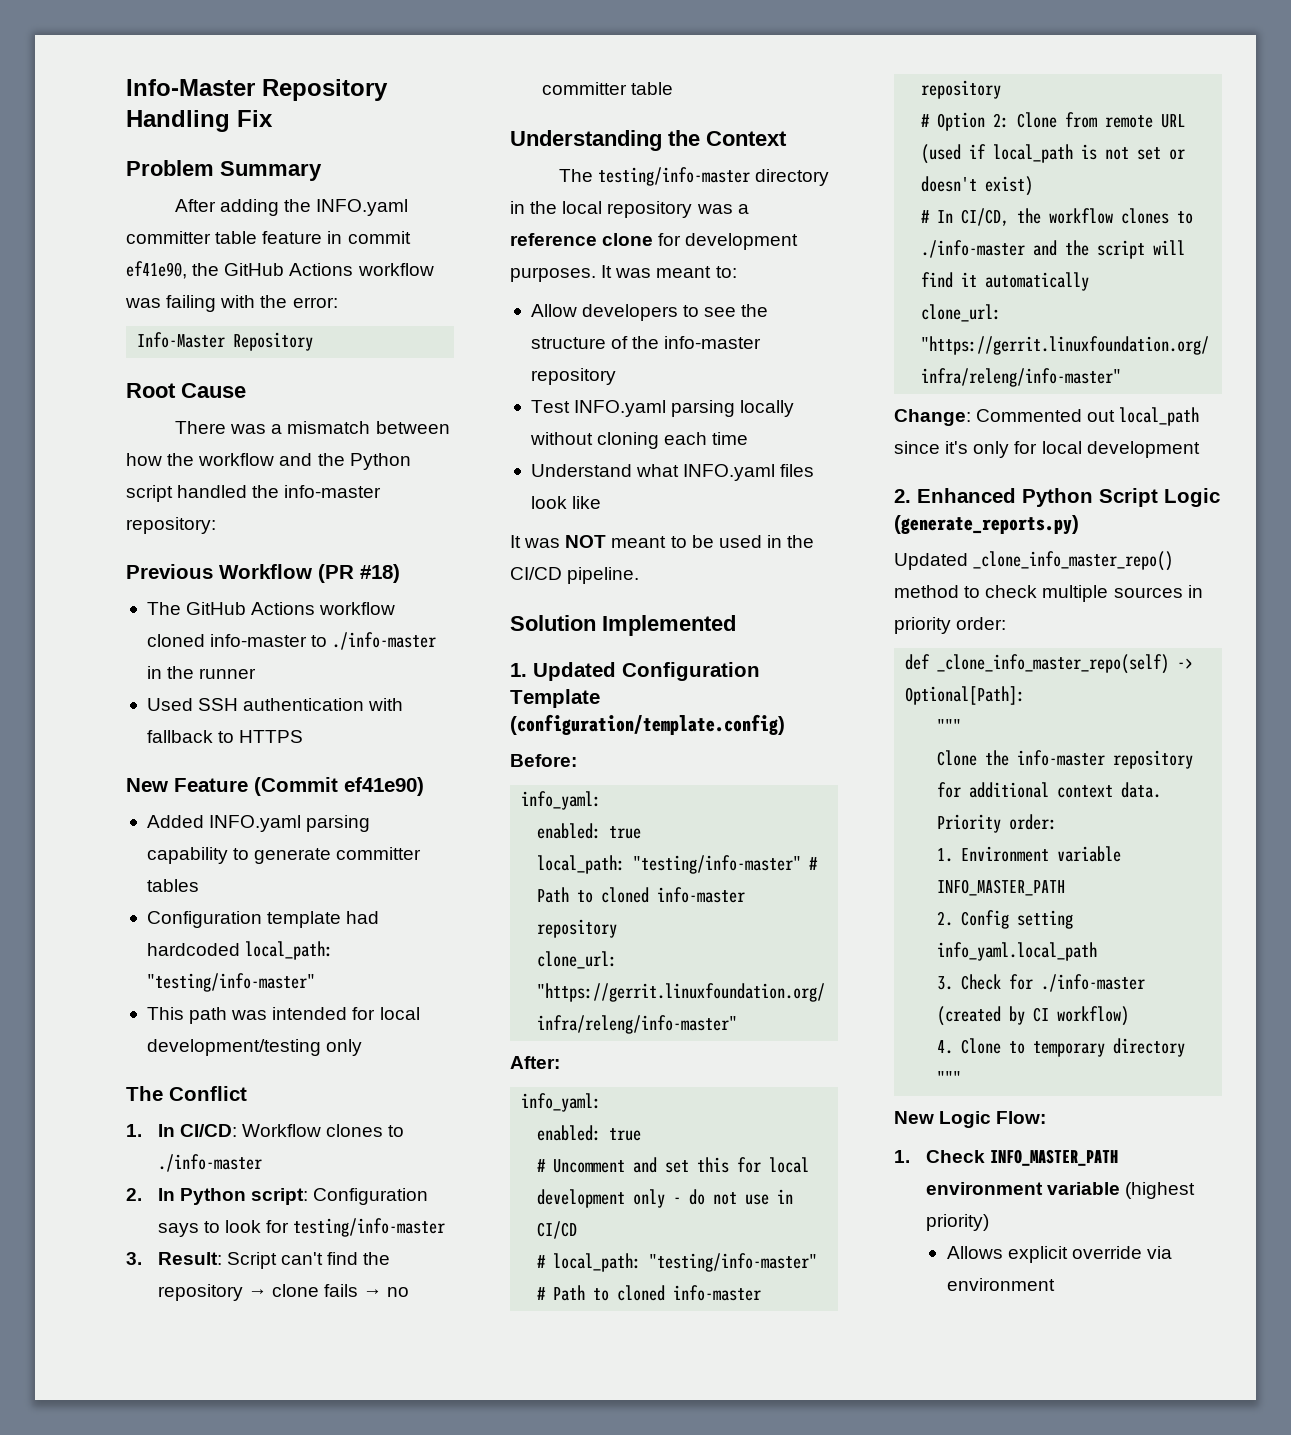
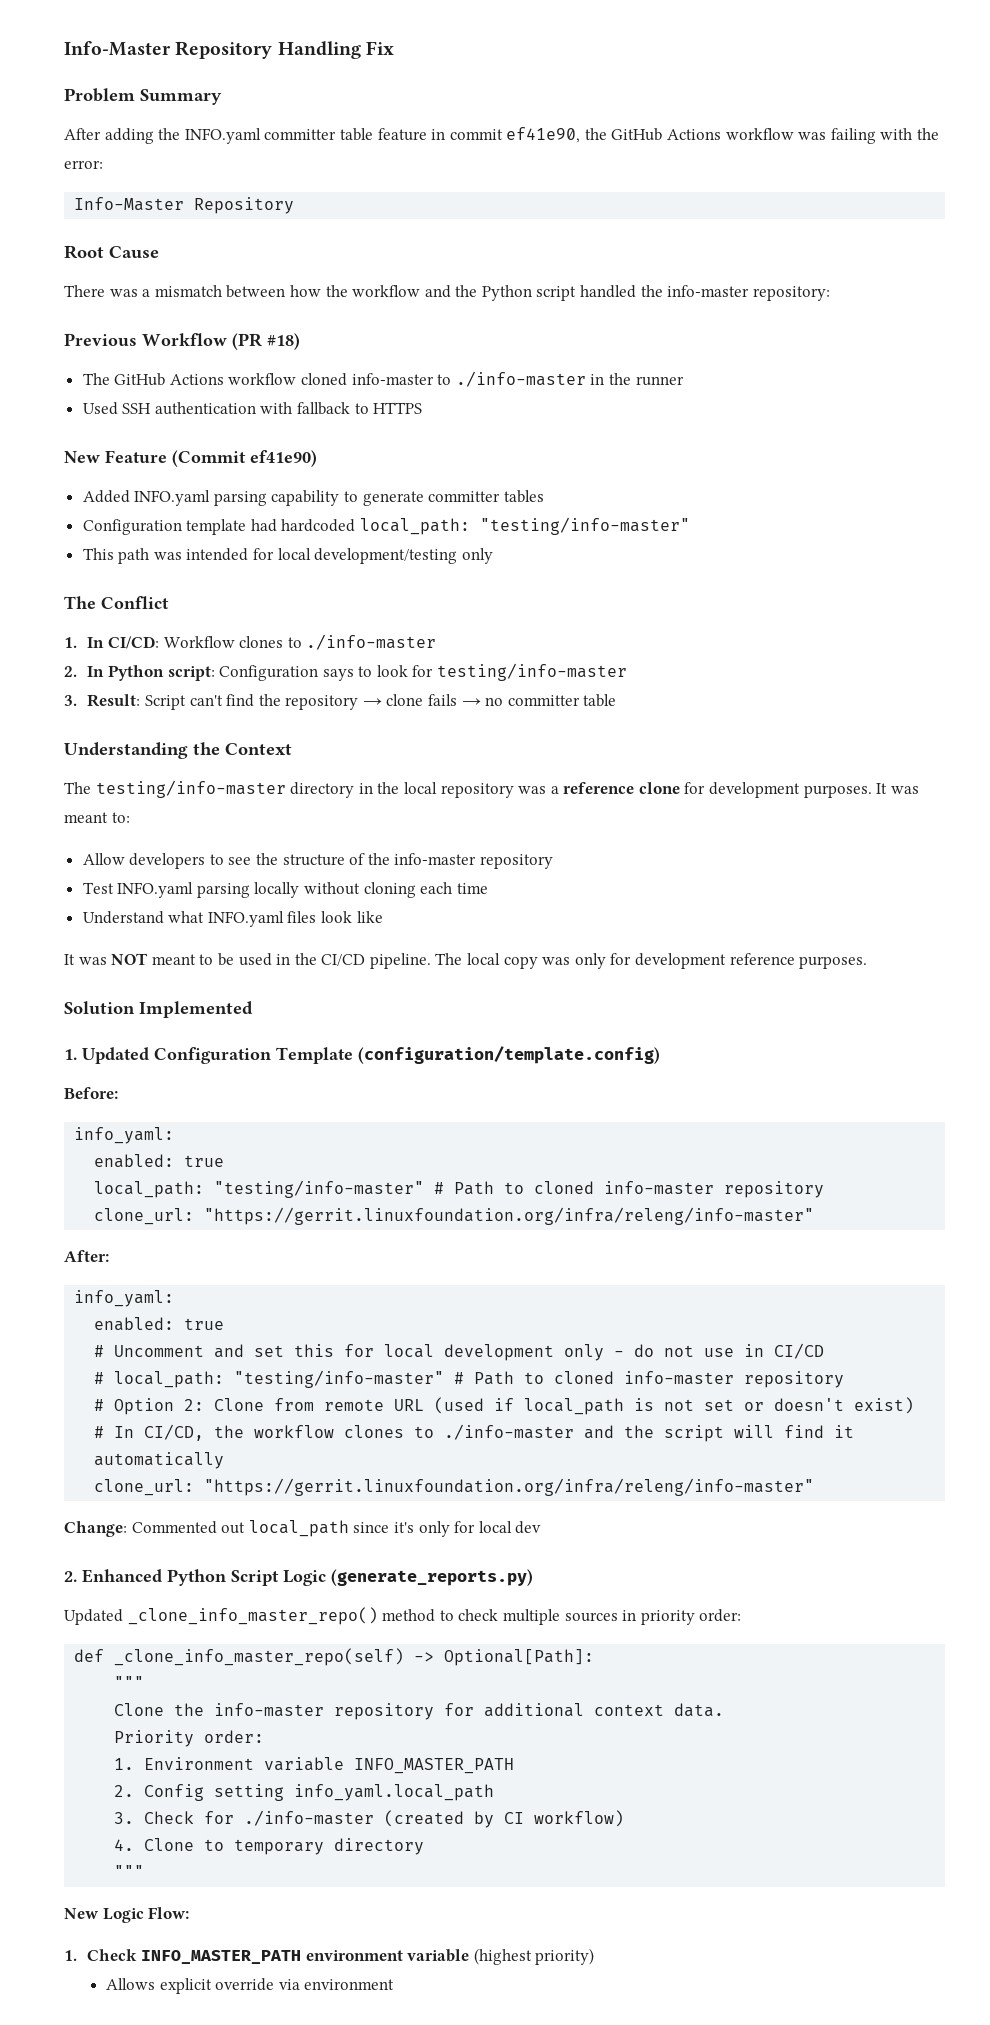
(640, 575) none -> [435,953,868,969] The local copy was only for development reference purposes.
[1086,441,1200,458] development -> [515,1521,542,1534] dev

